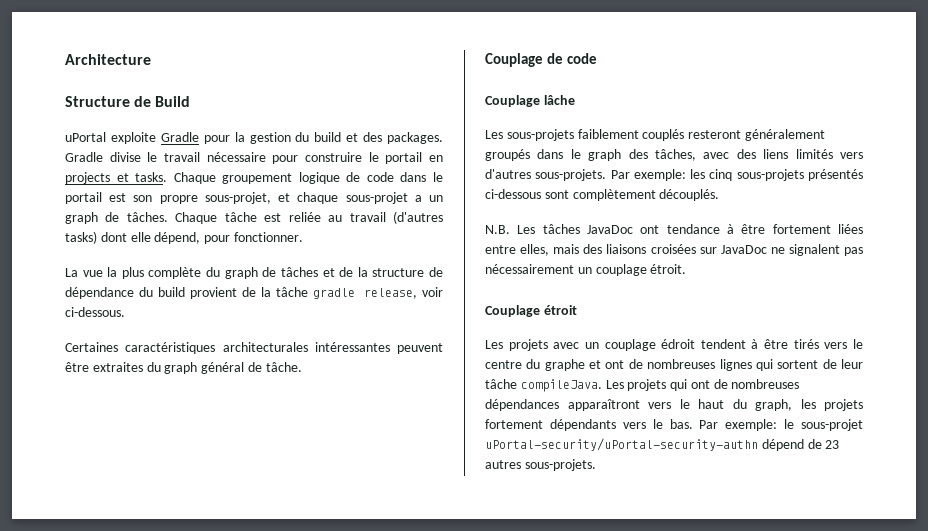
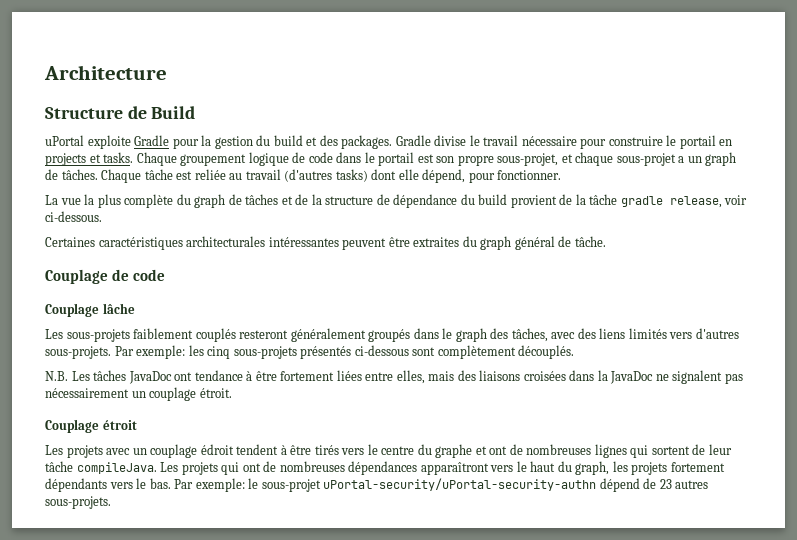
[699,247,717,254] sur -> [569,370,608,381] dans la

